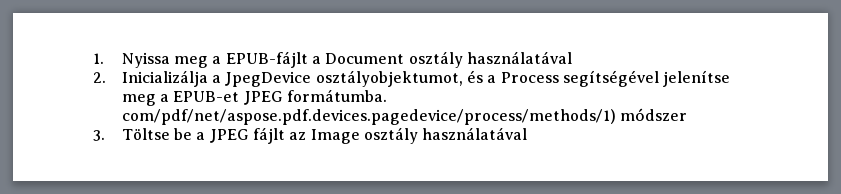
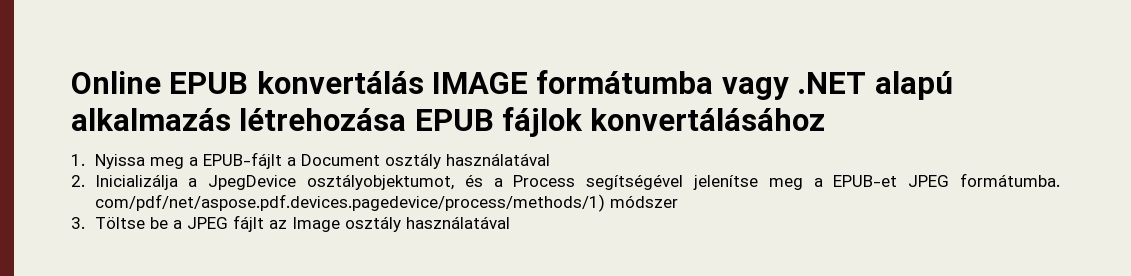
(93, 58) none -> [71,70,953,100] [71,107,826,137] Online EPUB konvertálás IMAGE formátumba vagy .NET alapú alkalmazás létrehozása EPUB fájlok konvertálásához //

